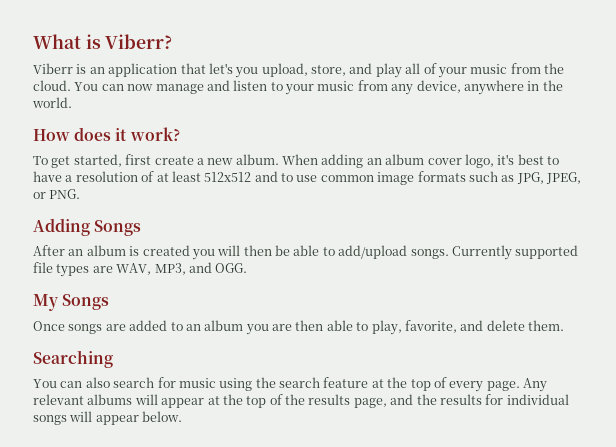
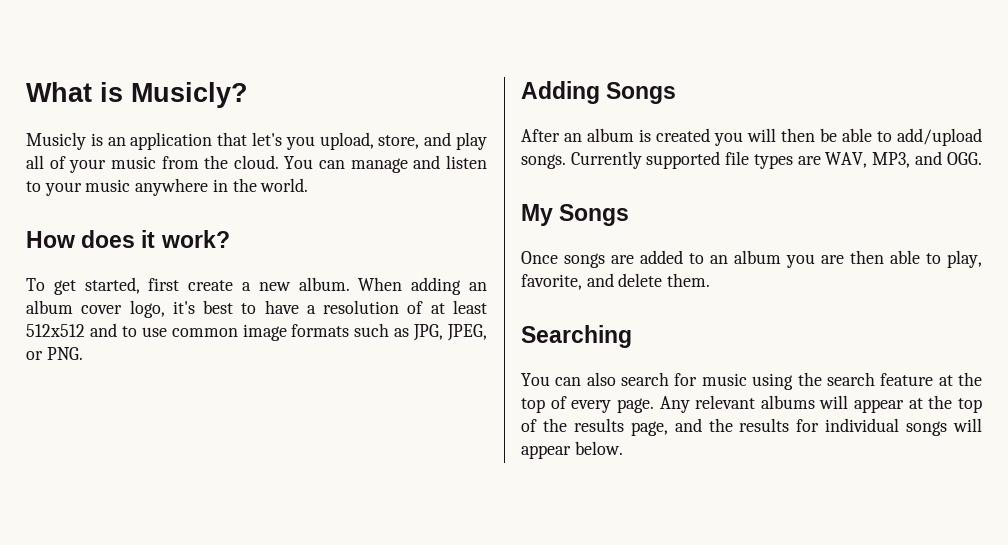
[105,34,173,49] [33,63,73,74] Viberr? // Viberr -> [131,82,248,108] [26,132,86,150] Musicly? // Musicly
[127,84,154,91] now -> (346, 164) none
[357,80,461,95] from any device, -> (131, 185) none

